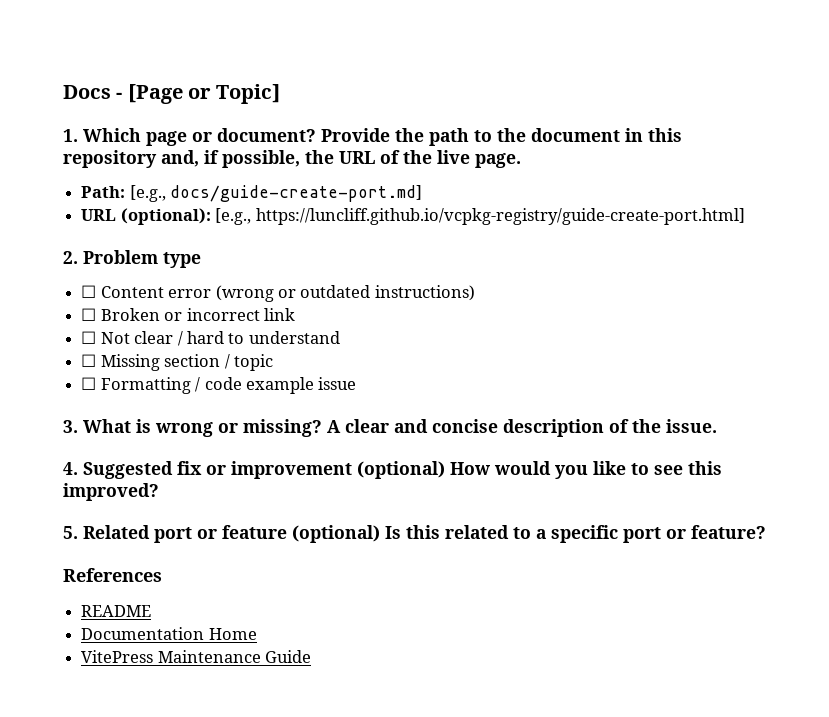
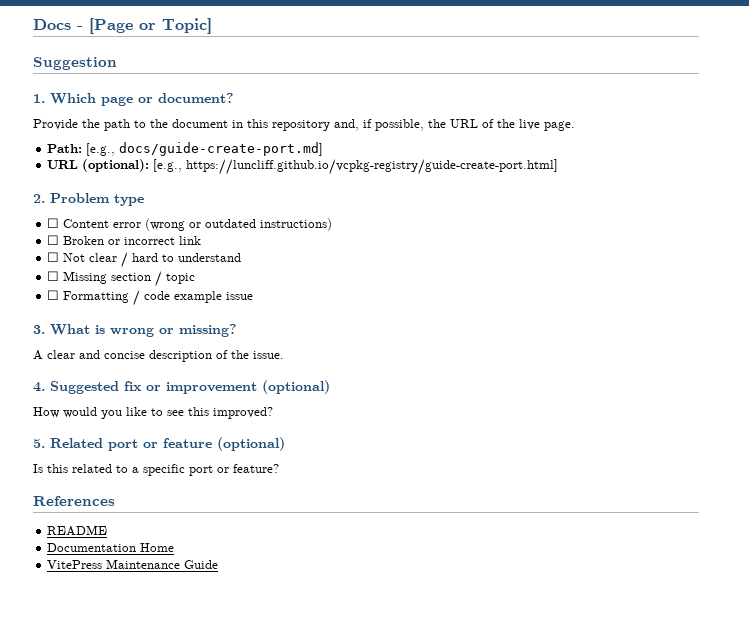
(280, 94) none -> [33,57,117,70] // Suggestion
(316, 135) none -> (234, 98) //
(322, 428) none -> (237, 330) //
(445, 470) none -> (330, 387) //
(380, 534) none -> (285, 444) //

